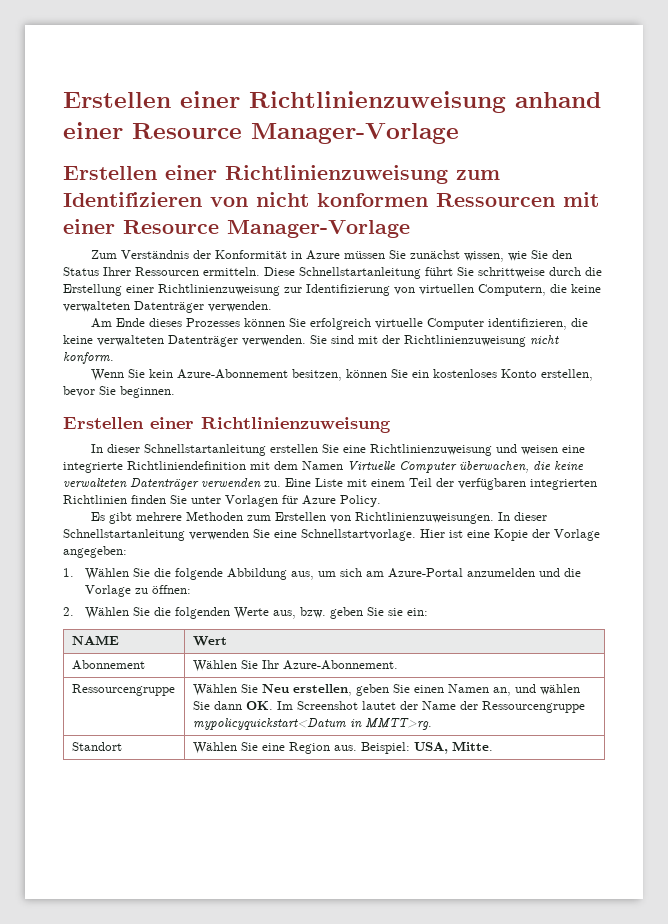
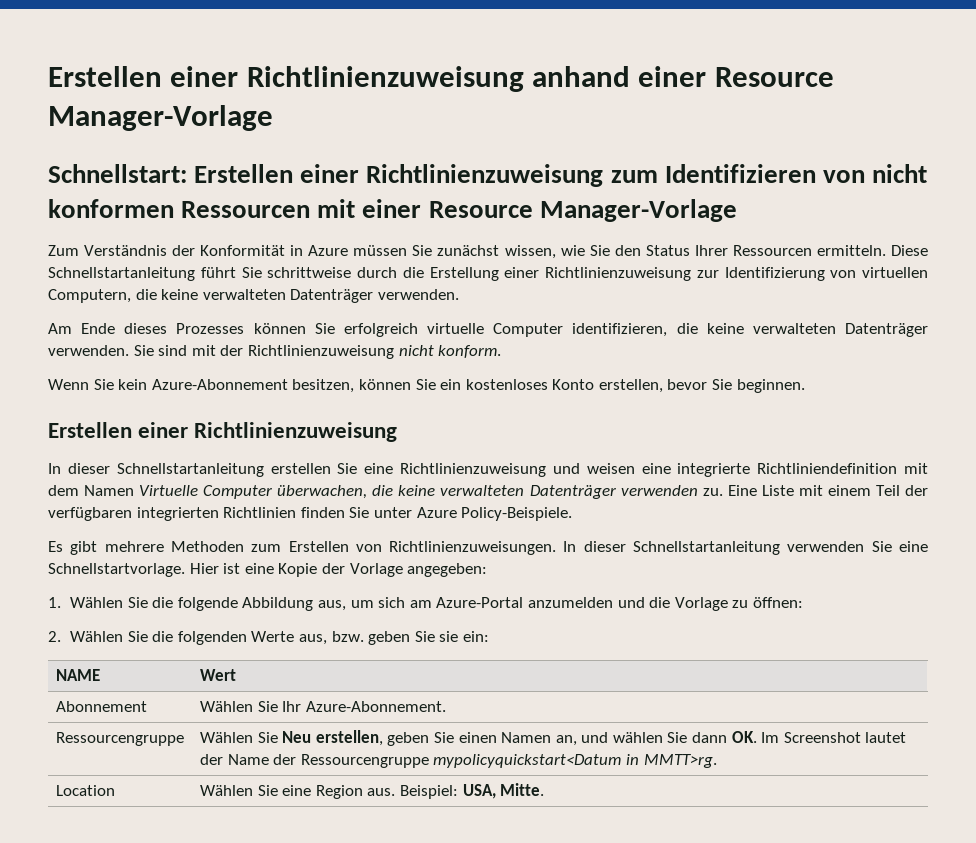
(459, 133) none -> [48,164,187,183] Schnellstart:
[225,495,381,507] Vorlagen für Azure Policy. -> [416,507,573,521] Azure Policy-Beispiele.
[71,742,122,751] Standort -> [55,785,115,796] Location

